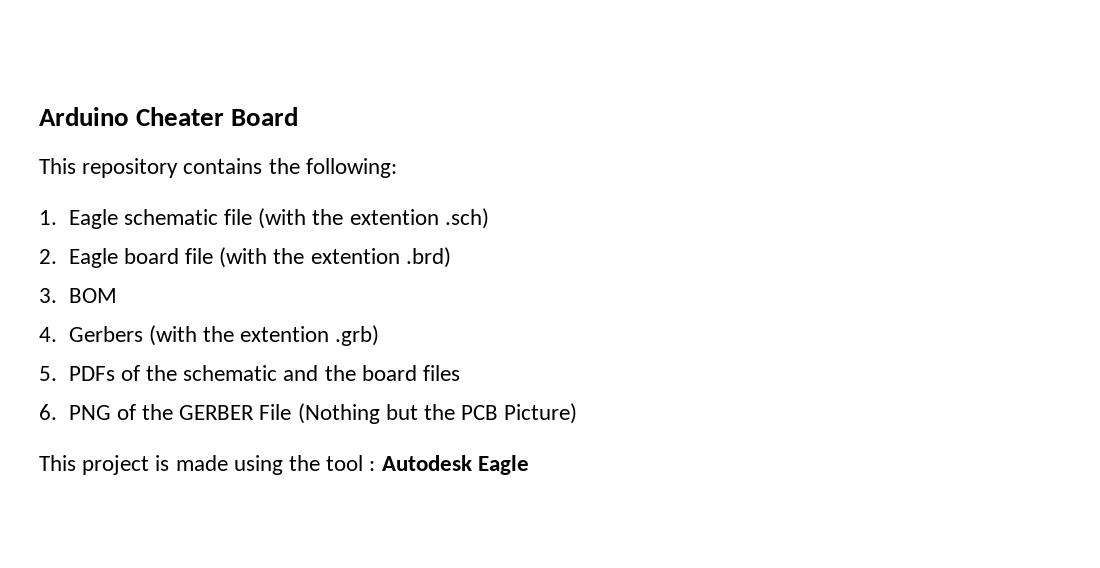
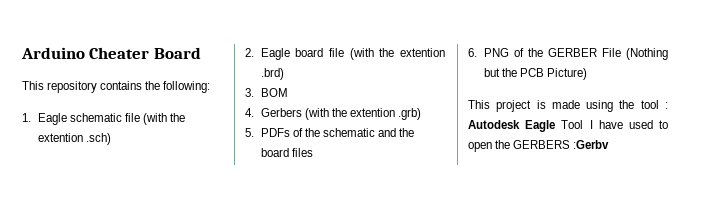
(529, 465) none -> [561,120,668,129] [468,140,610,152] Tool I have used to open the GERBERS :Gerbv

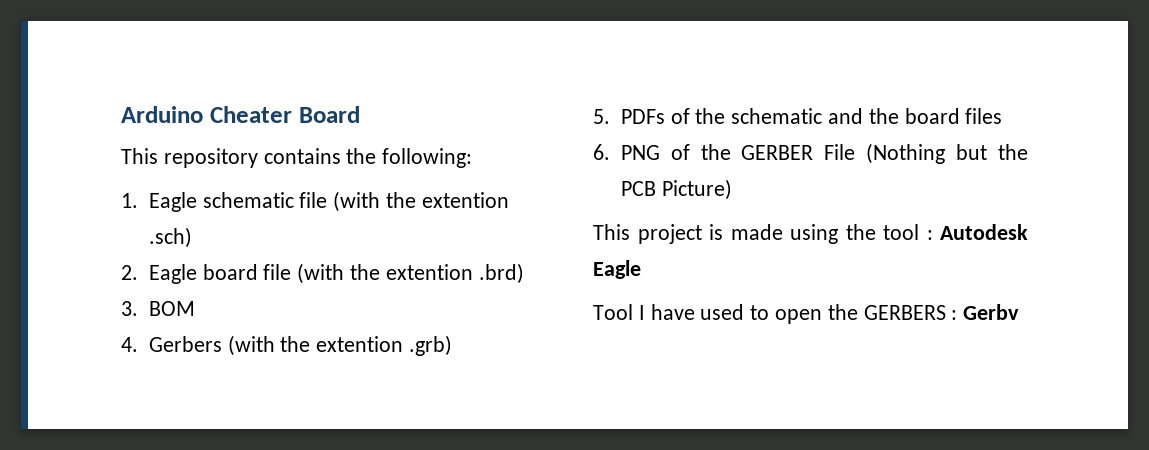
(556, 126) none -> (641, 269) //
[573,140,610,149] :Gerbv -> [951,304,1020,320] : Gerbv

